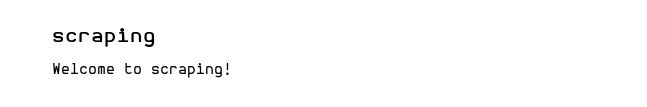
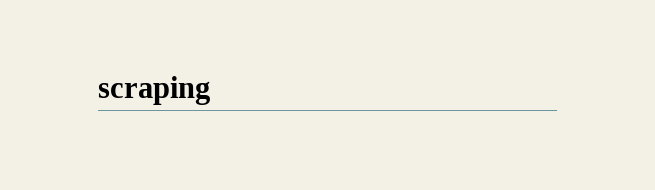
[52,63,232,78] // Welcome to scraping! -> (210, 90) none

